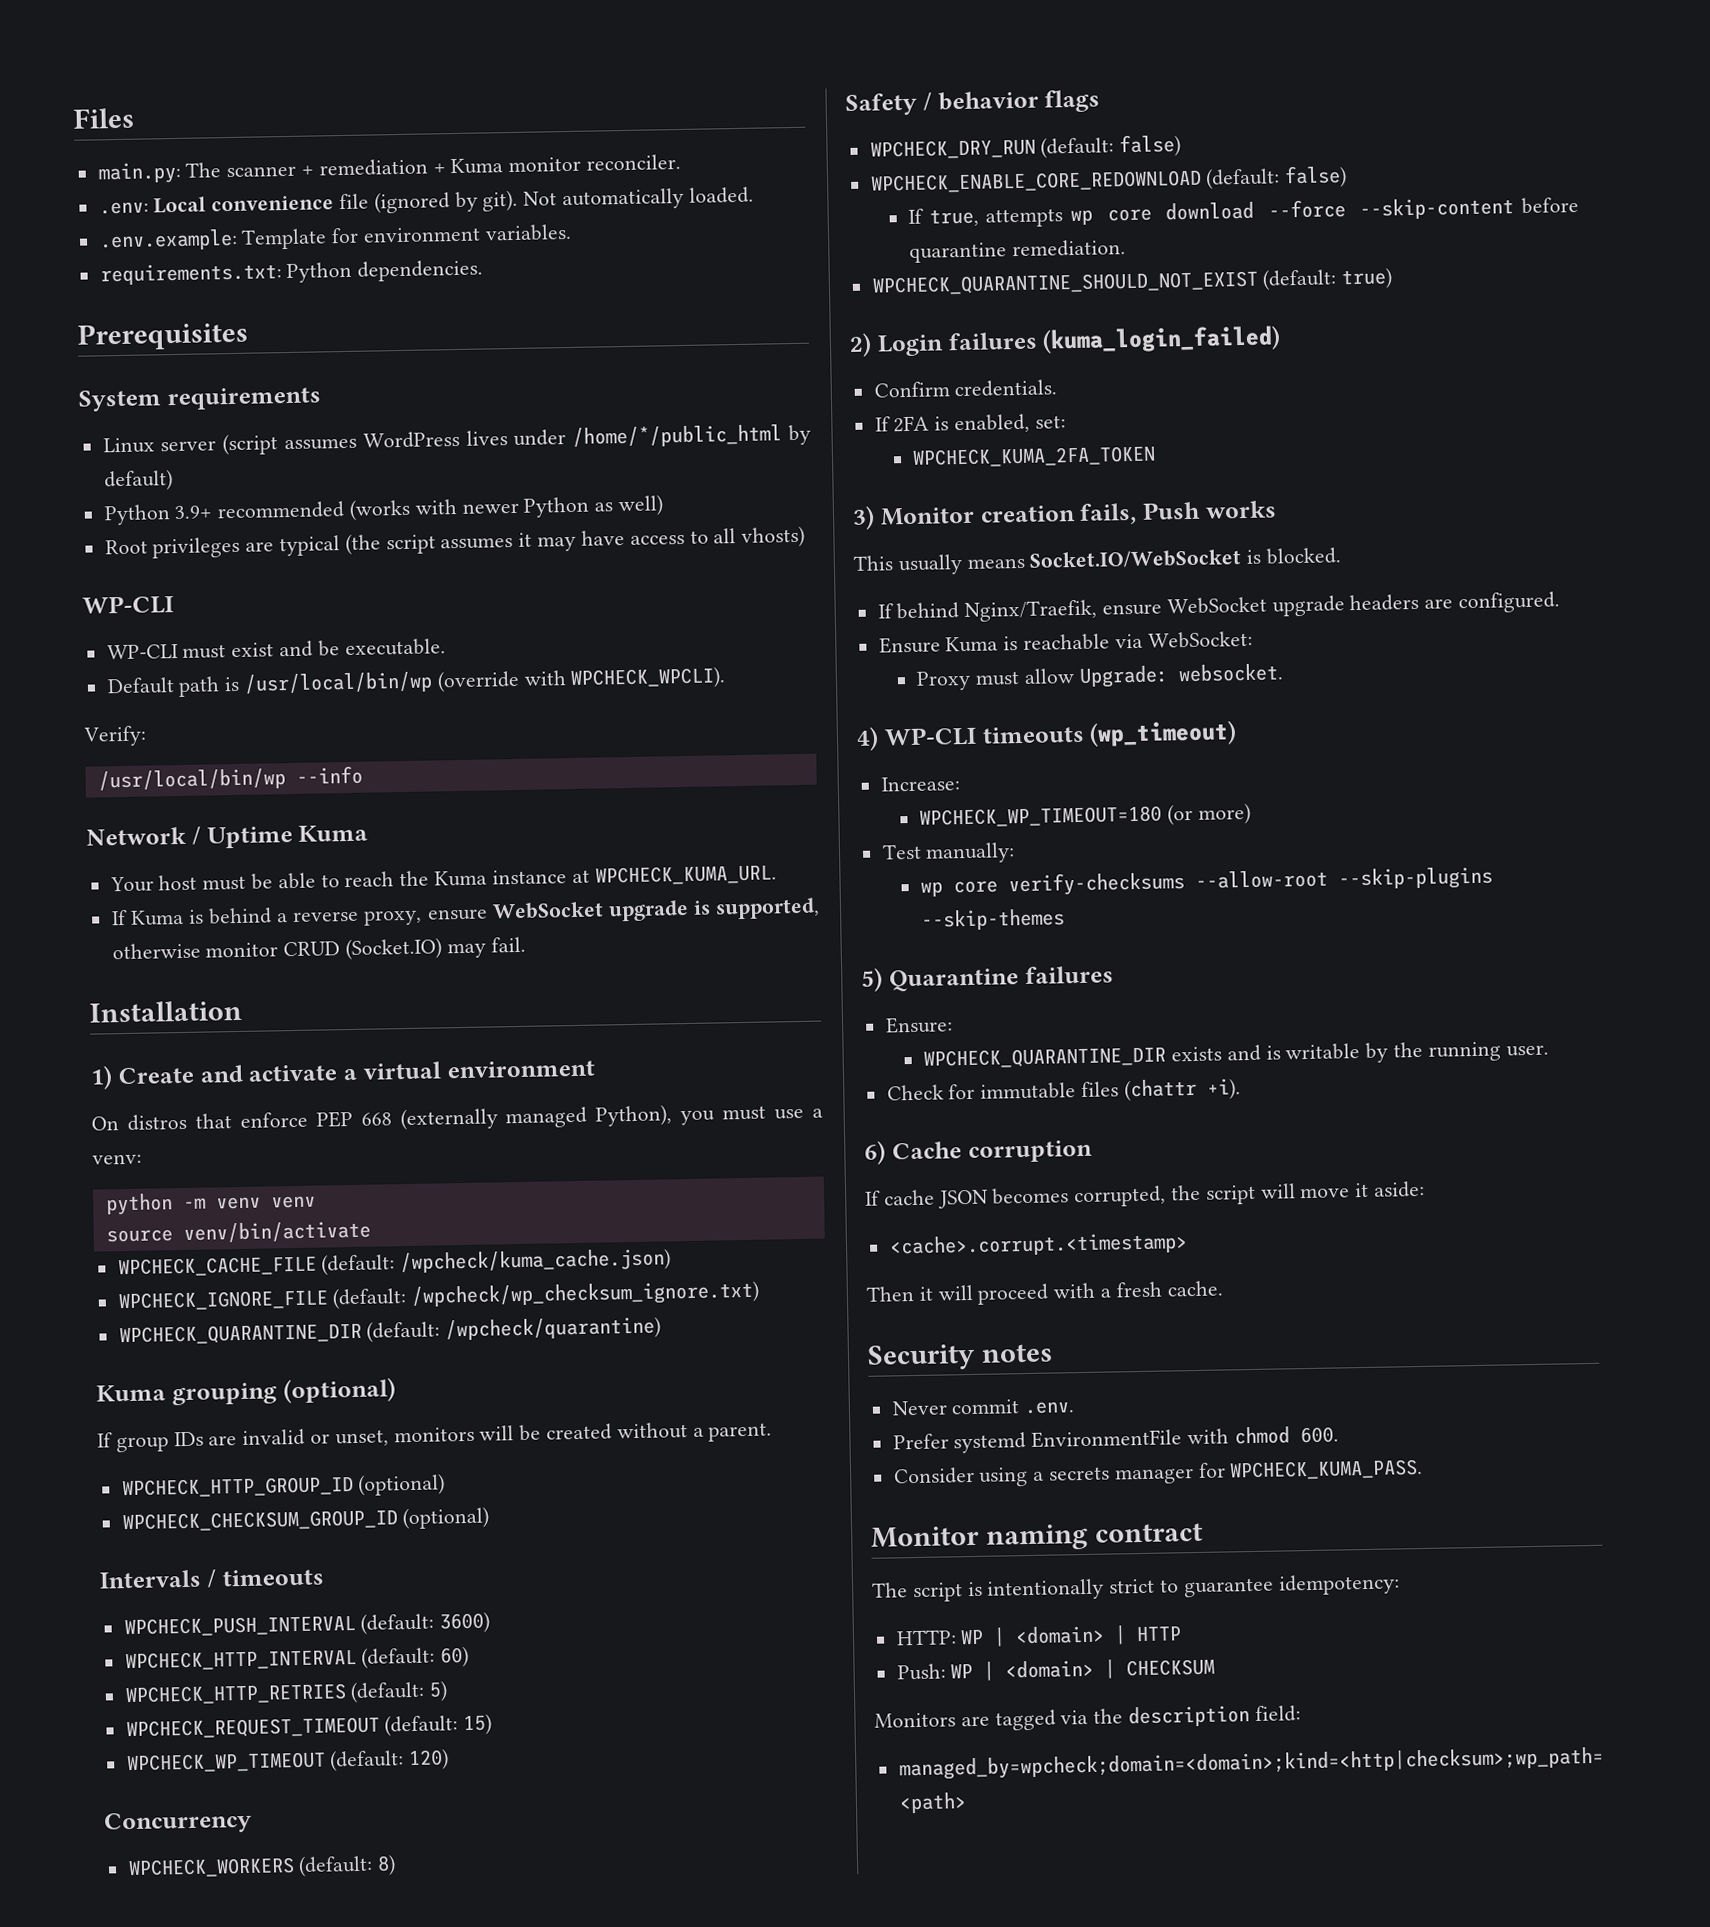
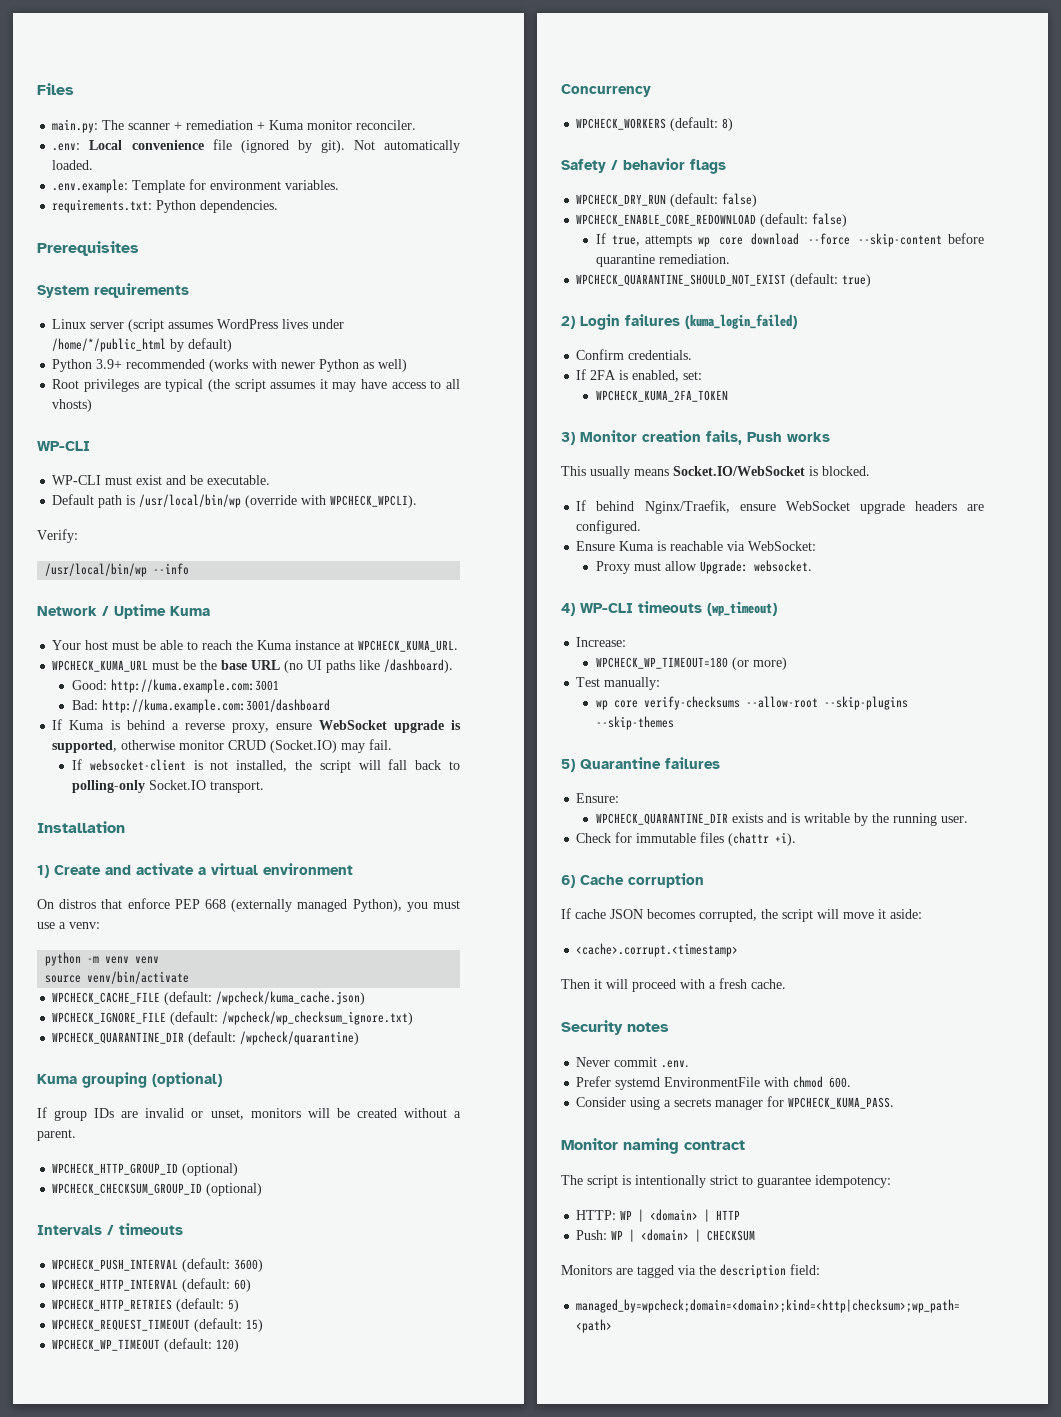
(777, 875) none -> [52,659,454,673] [72,679,280,693] [72,699,331,713] // WPCHECK_KUMA_URL must be the base URL (no UI paths like /dashboard). // Good: http://kuma.example.com:3001 // Bad: http://kuma.example.com:3001/dashboard
(526, 944) none -> [72,759,461,773] [72,780,265,793] // If websocket-client is not installed, the script will fall back to polling-only Socket.IO transport.

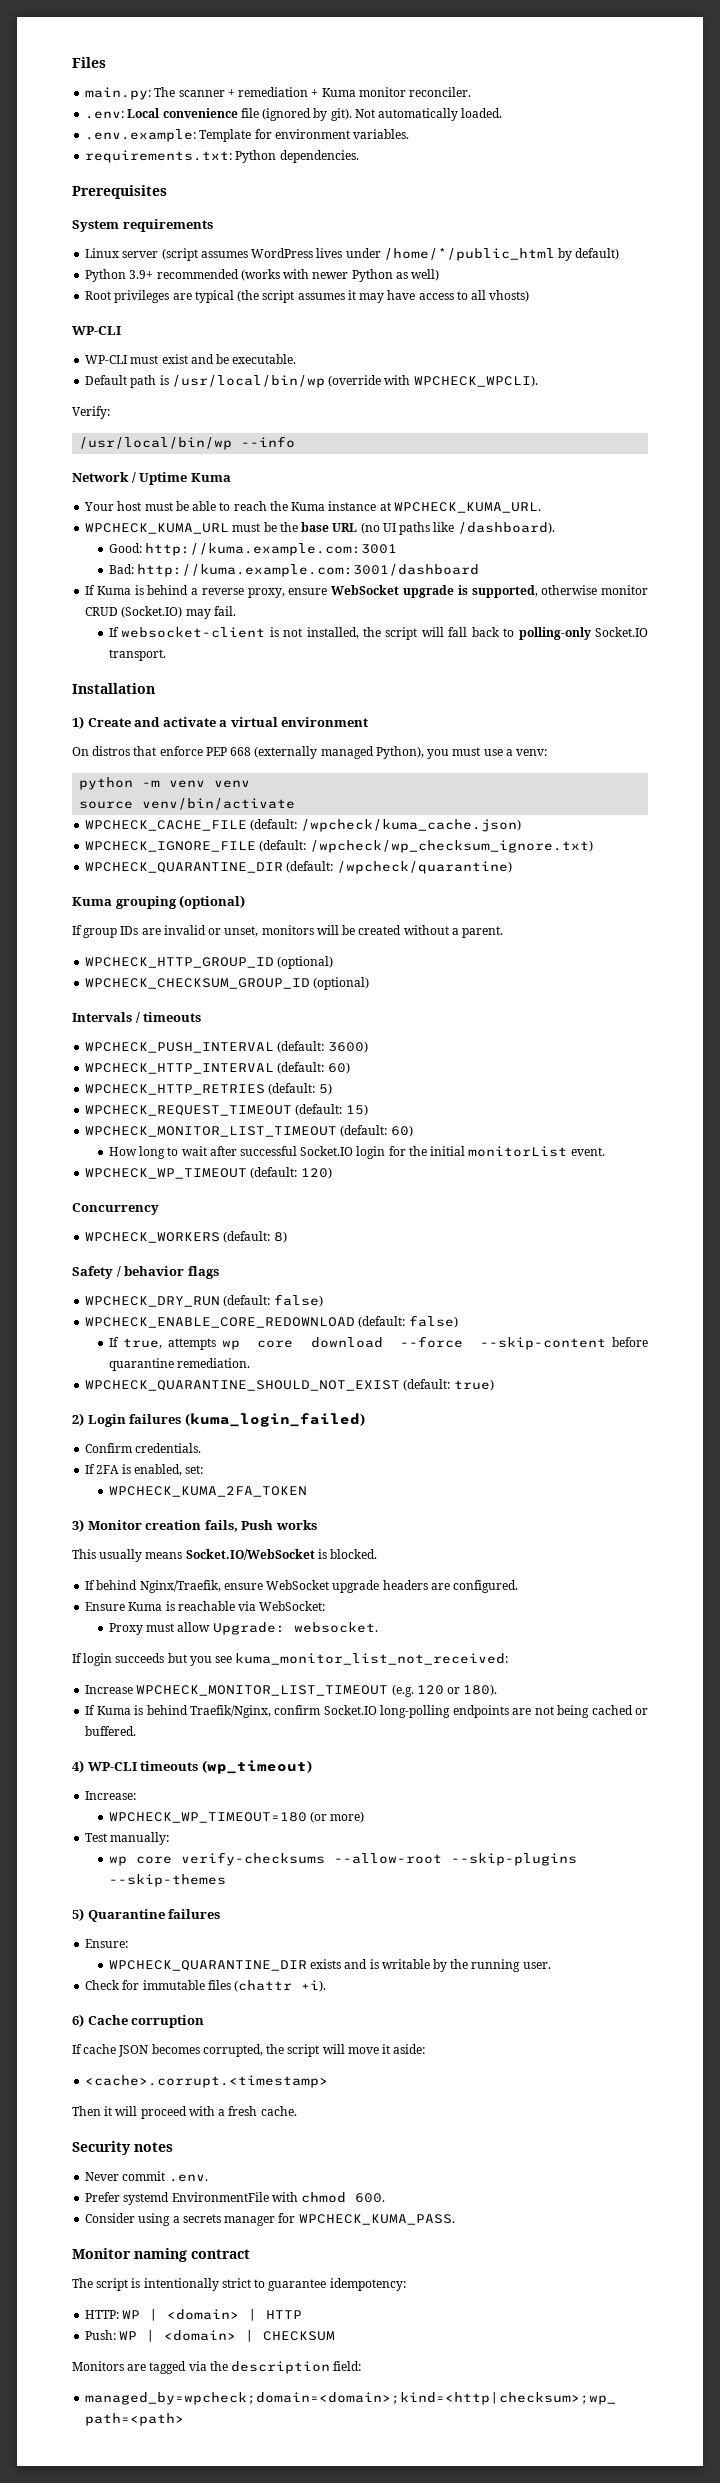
(264, 1325) none -> [85,1125,413,1137] [108,1146,605,1159] // WPCHECK_MONITOR_LIST_TIMEOUT (default: 60) // How long to wait after successful Socket.IO login for the initial monitorList event.
(813, 566) none -> [72,1653,509,1666] [85,1684,498,1697] [85,1705,648,1718] [85,1726,137,1736] // If login succeeds but you see kuma_monitor_list_not_received: // Increase WPCHECK_MONITOR_LIST_TIMEOUT (e.g. 120 or 180). // If Kuma is behind Traefik/Nginx, confirm Socket.IO long-polling endpoints are not being cached or buffered.

